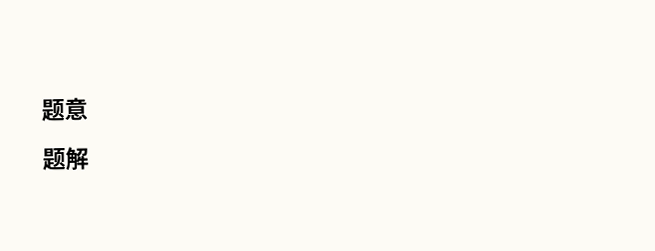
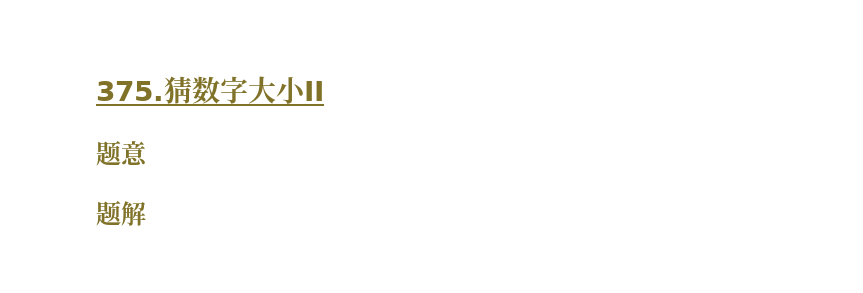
(41, 110) none -> [96,76,324,104] 375.猜数字大小II //

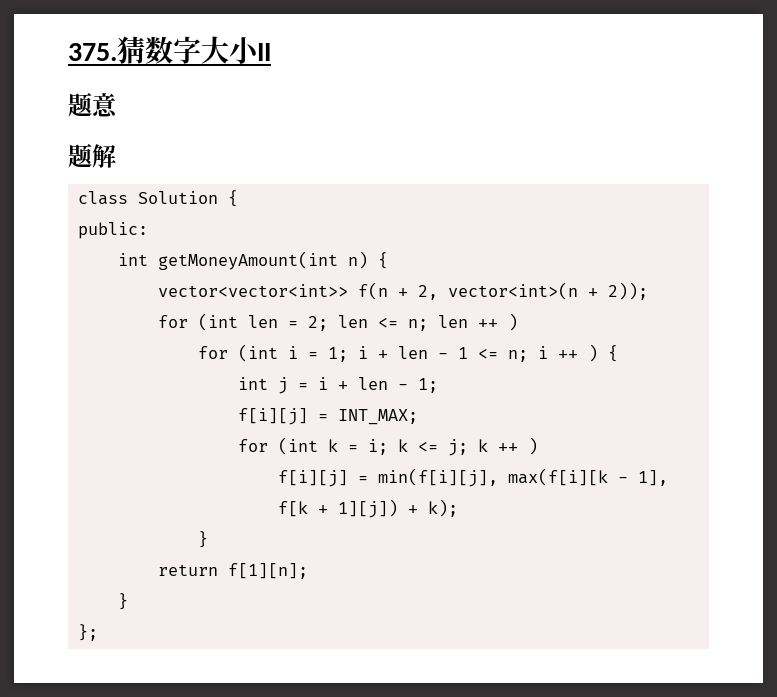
(146, 213) none -> [78,190,239,207] [78,222,149,239] [118,251,389,270] [158,282,649,300] [158,313,519,331] [198,344,619,362] [238,377,439,394] [238,408,419,425] [238,437,539,456] [278,468,669,487] [278,499,459,518] [198,531,209,548] [158,563,309,579] [118,593,129,610] [78,624,99,641] // class Solution { // public: // int getMoneyAmount(int n) { // vector<vector<int>> f(n + 2, vector<int>(n + 2)); // for (int len = 2; len <= n; len ++ ) // for (int i = 1; i + len - 1 <= n; i ++ ) { // int j = i + len - 1; // f[i][j] = INT_MAX; // for (int k = i; k <= j; k ++ ) // f[i][j] = min(f[i][j], max(f[i][k - 1], f[k + 1][j]) + k); // } // return f[1][n]; // } // };

